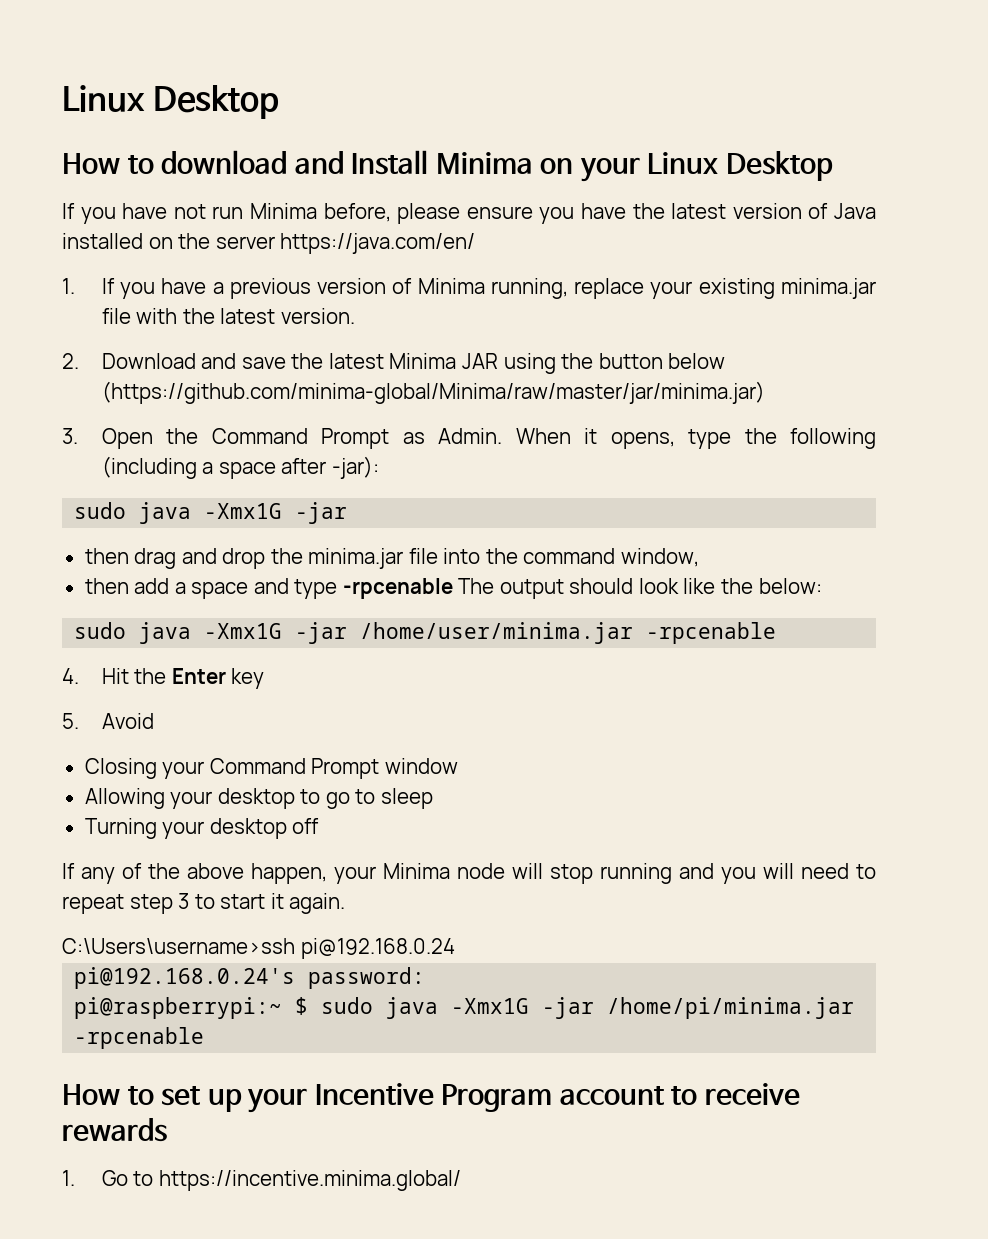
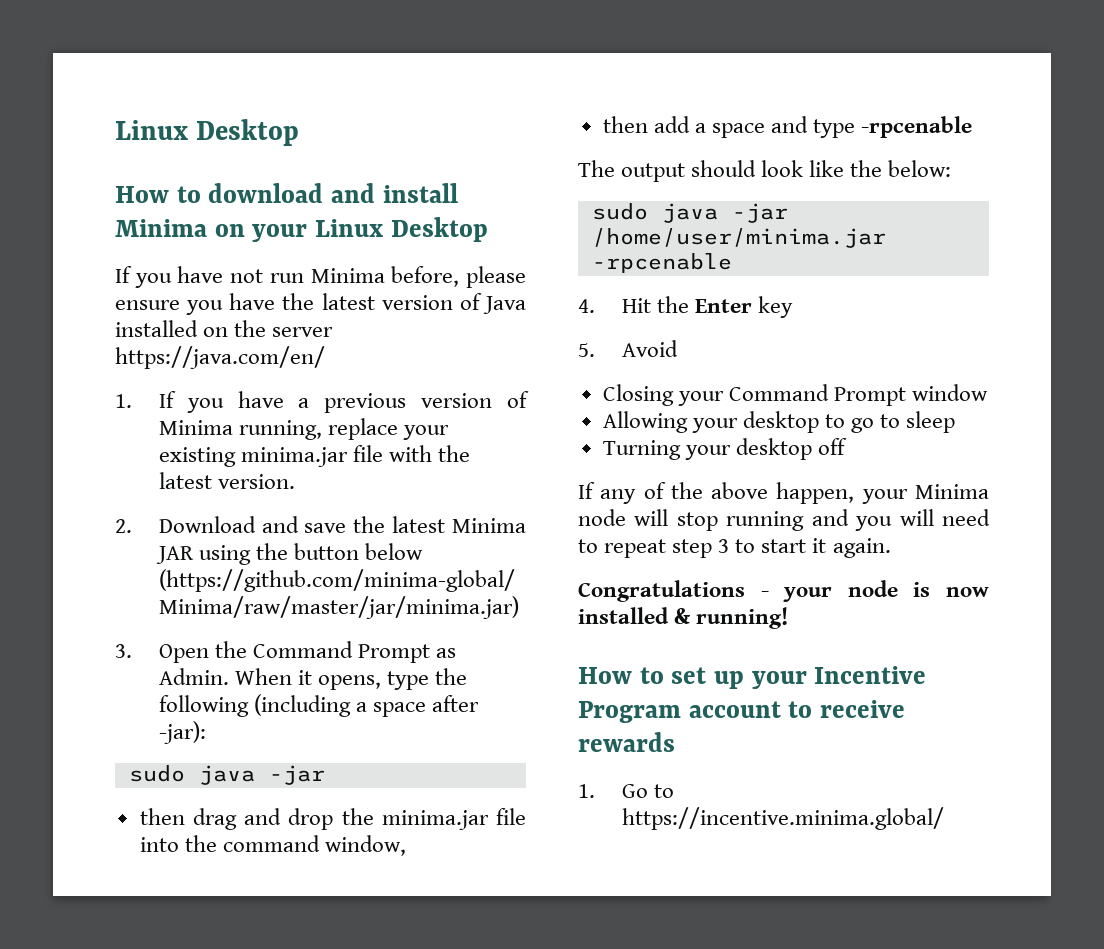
[351,150,429,175] Install -> [382,183,458,203] install
[204,503,283,519] -Xmx1G -> (255, 775) none
(453, 588) none -> (973, 127) //
[204,623,283,639] -Xmx1G -> (718, 213) none
[62,938,455,959] [74,967,426,989] [74,997,855,1019] [74,1027,205,1049] C:\Users\username>ssh pi@192.168.0.24 // pi@192.168.0.24's password: // pi@raspberrypi:~ $ sudo java -Xmx1G -jar /home/pi/minima.jar -rpcenable -> [578,580,989,602] [578,607,789,629] Congratulations - your node is now installed & running!

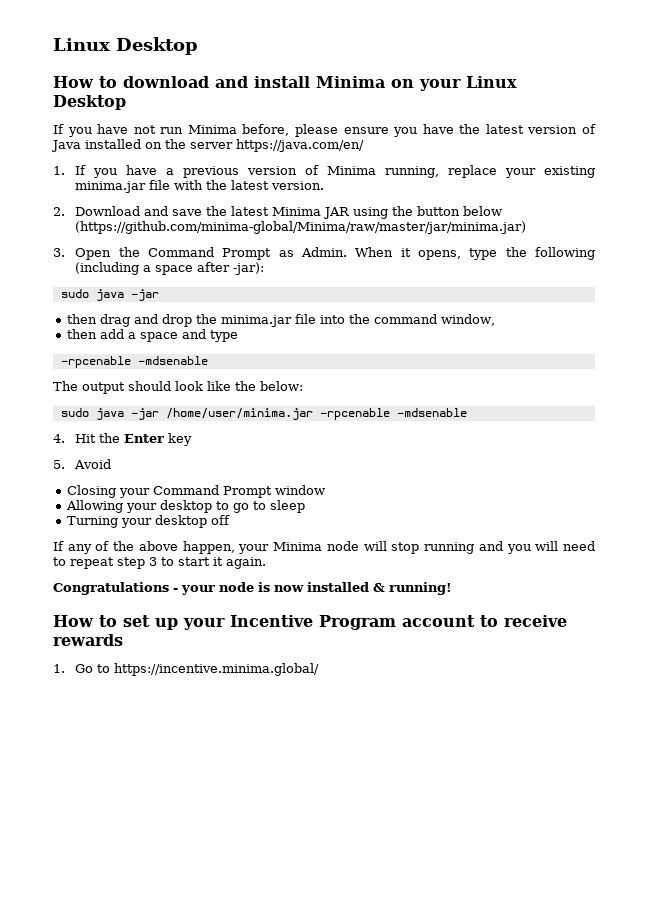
[861,116,973,138] -rpcenable -> [60,356,208,368] // -rpcenable -mdsenable
(732, 263) none -> [396,408,467,417] -mdsenable

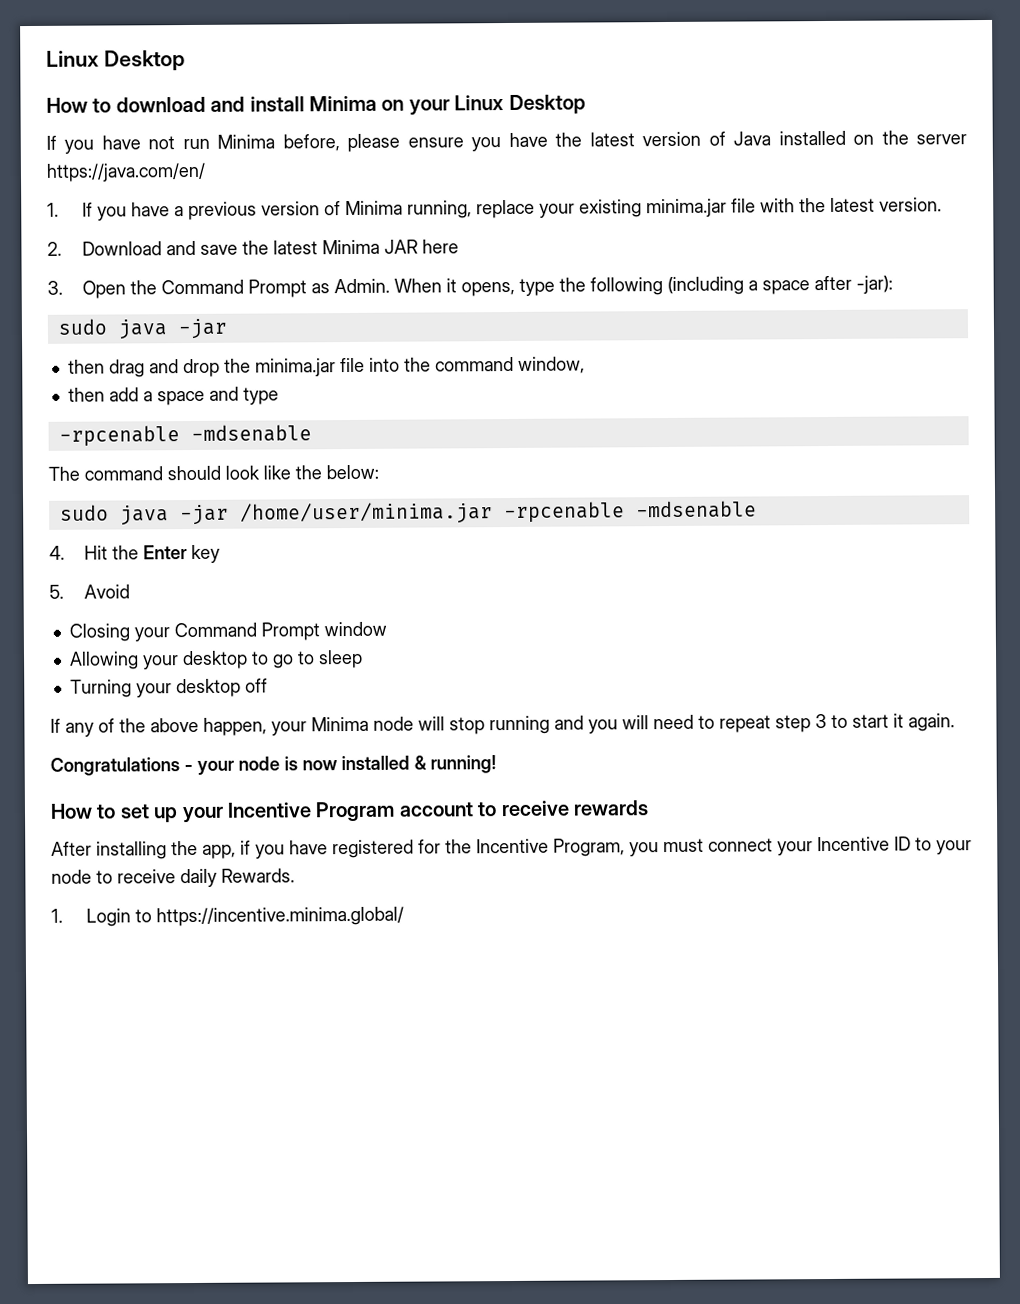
[353,206,503,219] [75,221,527,234] using the button below (https://github.com/minima-global/Minima/raw/master/jar/minima.jar) -> [421,239,459,254] here
[82,382,125,394] output -> [84,466,163,481] command
[53,664,94,673] // 1. Go -> [51,836,972,860] [51,868,295,888] [51,908,131,927] // After installing the app, if you have registered for the Incentive Program, you must connect your Incentive ID to your node to receive daily Rewards. // 1. Login

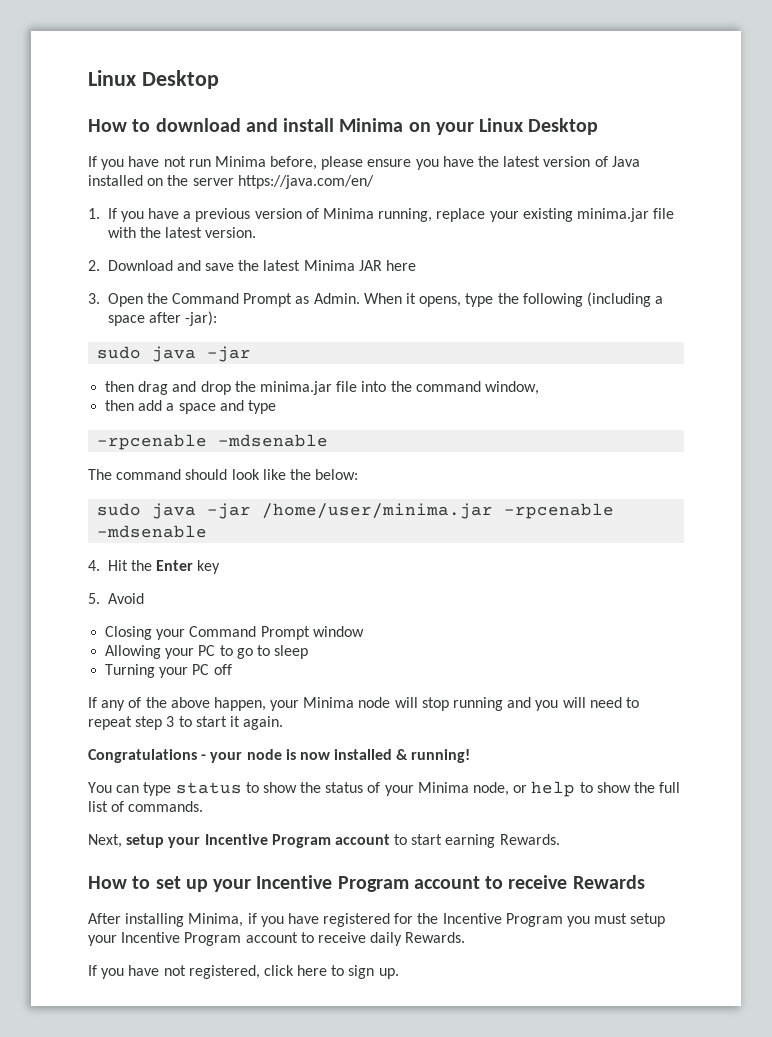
[181,650,248,670] desktop -> [198,645,216,656] PC
[175,678,241,698] desktop -> [192,664,210,675] PC
(496, 764) none -> [88,781,681,797] [88,801,204,812] [88,834,560,848] // You can type status to show the status of your Minima node, or help to show the full list of commands. // Next, setup your Incentive Program account to start earning Rewards.
[572,800,649,816] rewards -> [572,875,645,889] Rewards
[171,840,236,859] the app, -> [188,913,244,927] Minima,
[553,838,625,857] Program, -> [505,913,563,927] Program
[708,836,972,856] [51,869,92,884] connect your Incentive ID to your node -> [630,913,666,927] [88,932,298,946] setup your Incentive Program account
[51,906,404,927] 1. Login to https://incentive.minima.global/ -> [88,965,399,979] If you have not registered, click here to sign up.

